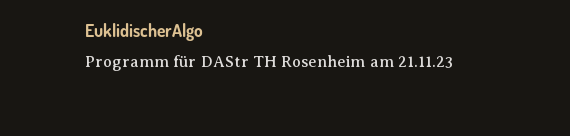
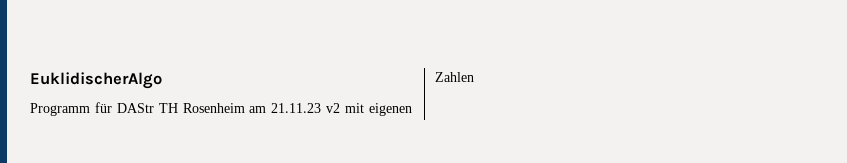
(453, 62) none -> [326,103,413,116] [435,72,474,82] v2 mit eigenen Zahlen

